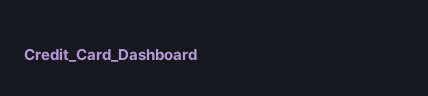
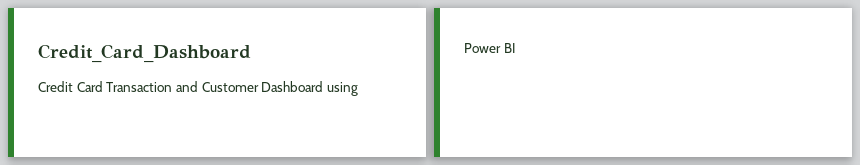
(197, 55) none -> [38,81,358,96] [464,43,515,53] // Credit Card Transaction and Customer Dashboard using Power BI

